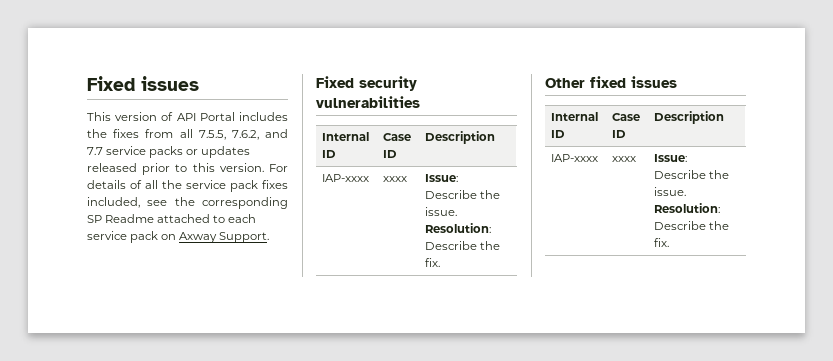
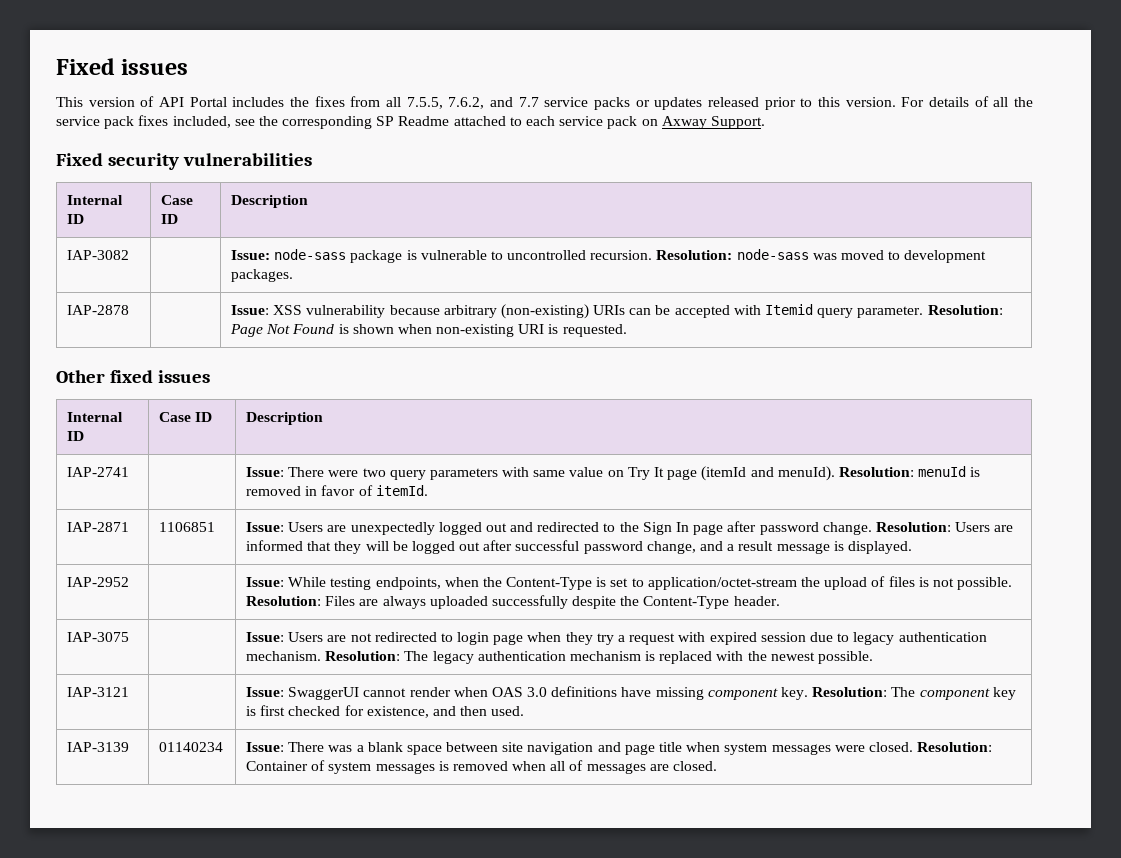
[322,174,370,182] [383,176,408,182] [425,174,459,182] [425,190,501,199] [425,207,458,216] [425,223,492,233] [425,241,501,250] [425,258,441,267] IAP-xxxx | xxxx | Issue: Describe the issue. Resolution: Describe the fix. -> [67,250,130,260] [231,249,987,263] [231,269,294,282] [67,305,130,315] [231,304,1003,319] [230,324,627,337] IAP-3082 | | Issue: node-sass package is vulnerable to uncontrolled recursion. Resolution: node-sass was moved to development packages. // IAP-2878 | | Issue: XSS vulnerability because arbitrary (non-existing) URIs can be accepted with Itemid query parameter. Resolution: Page Not Found is shown when non-existing URI is requested.
[551,154,599,162] [612,156,637,162] [654,154,688,162] [654,170,730,179] [654,187,687,196] [654,203,721,213] [654,221,730,230] [654,238,670,247] IAP-xxxx | xxxx | Issue: Describe the issue. Resolution: Describe the fix. -> [67,467,130,477] [246,466,981,481] [246,485,428,496] [67,522,130,532] [159,522,216,532] [246,521,1014,535] [246,540,912,554] [67,577,130,587] [246,576,1013,590] [246,595,780,609] [67,632,130,642] [246,632,987,645] [246,651,874,664] [67,687,130,697] [246,686,1016,700] [246,705,525,718] [67,742,130,752] [159,742,224,752] [246,742,993,755] [246,760,718,774] IAP-2741 | | Issue: There were two query parameters with same value on Try It page (itemId and menuId). Resolution: menuId is removed in favor of itemId. // IAP-2871 | 1106851 | Issue: Users are unexpectedly logged out and redirected to the Sign In page after password change. Resolution: Users are informed that they will be logged out after successful password change, and a result message is displayed. // IAP-2952 | | Issue: While testing endpoints, when the Content-Type is set to application/octet-stream the upload of files is not possible. Resolution: Files are always uploaded successfully despite the Content-Type header. // IAP-3075 | | Issue: Users are not redirected to login page when they try a request with expired session due to legacy authentication mechanism. Resolution: The legacy authentication mechanism is replaced with the newest possible. // IAP-3121 | | Issue: SwaggerUI cannot render when OAS 3.0 definitions have missing component key. Resolution: The component key is first checked for existence, and then used. // IAP-3139 | 01140234 | Issue: There was a blank space between site navigation and page title when system messages were closed. Resolution: Container of system messages is removed when all of messages are closed.

